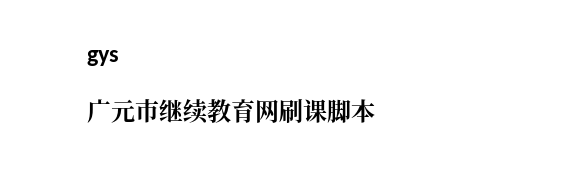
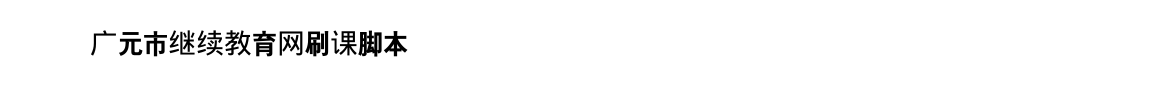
[87,50,119,66] gys // -> (90, 43) none

